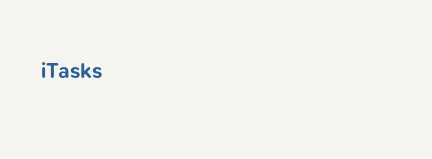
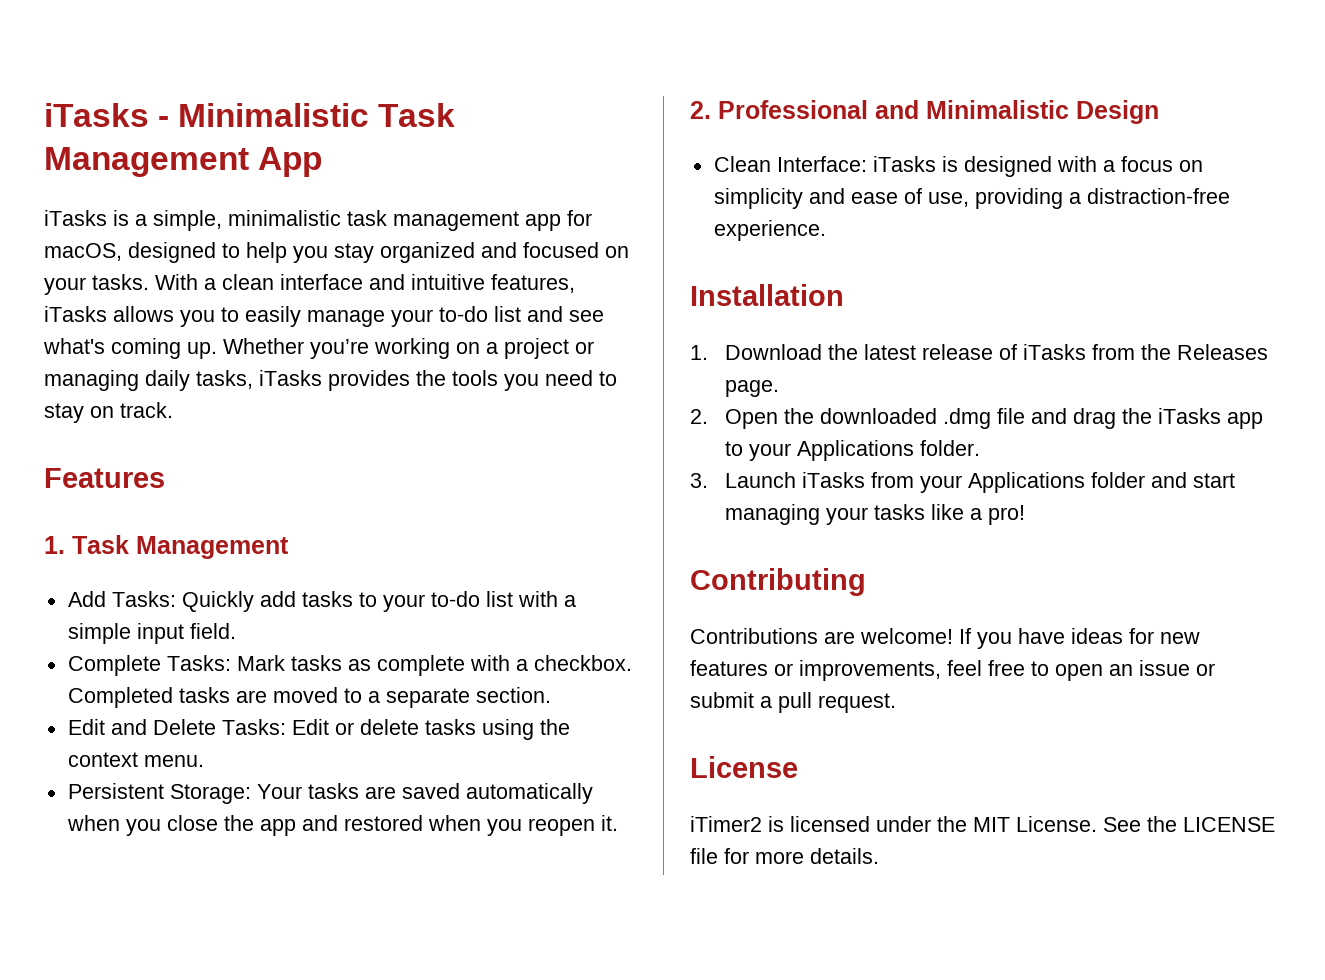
[41,62,102,79] iTasks -> [44,103,456,127] [44,147,323,177] [44,210,592,231] [44,242,629,263] [44,274,575,295] [44,306,604,327] [43,338,594,359] [44,370,617,391] [44,402,173,423] [44,468,165,488] [44,535,289,559] [67,591,576,612] [67,623,236,644] [67,655,632,676] [67,687,551,708] [67,719,570,740] [67,752,204,767] [67,783,593,804] [66,815,618,836] [690,100,1159,124] [713,156,1203,177] [713,188,1230,209] [713,220,826,241] [690,284,844,306] [690,344,1268,360] [724,380,779,397] [690,408,1263,429] [724,440,980,461] [690,472,1235,493] [724,504,1025,525] [690,568,866,596] [690,628,1200,649] [690,660,1215,681] [690,692,896,713] [690,756,798,778] [690,816,1275,832] [690,848,879,864] iTasks - Minimalistic Task Management App // iTasks is a simple, minimalistic task management app for macOS, designed to help you stay organized and focused on your tasks. With a clean interface and intuitive features, iTasks allows you to easily manage your to-do list and see what's coming up. Whether you’re working on a project or managing daily tasks, iTasks provides the tools you need to stay on track. // Features // 1. Task Management // Add Tasks: Quickly add tasks to your to-do list with a simple input field. // Complete Tasks: Mark tasks as complete with a checkbox. Completed tasks are moved to a separate section. // Edit and Delete Tasks: Edit or delete tasks using the context menu. // Persistent Storage: Your tasks are saved automatically when you close the app and restored when you reopen it. // 2. Professional and Minimalistic Design // Clean Interface: iTasks is designed with a focus on simplicity and ease of use, providing a distraction-free experience. // Installation // 1. Download the latest release of iTasks from the Releases page. // 2. Open the downloaded .dmg file and drag the iTasks app to your Applications folder. // 3. Launch iTasks from your Applications folder and start managing your tasks like a pro! // Contributing // Contributions are welcome! If you have ideas for new features or improvements, feel free to open an issue or submit a pull request. // License // iTimer2 is licensed under the MIT License. See the LICENSE file for more details.

